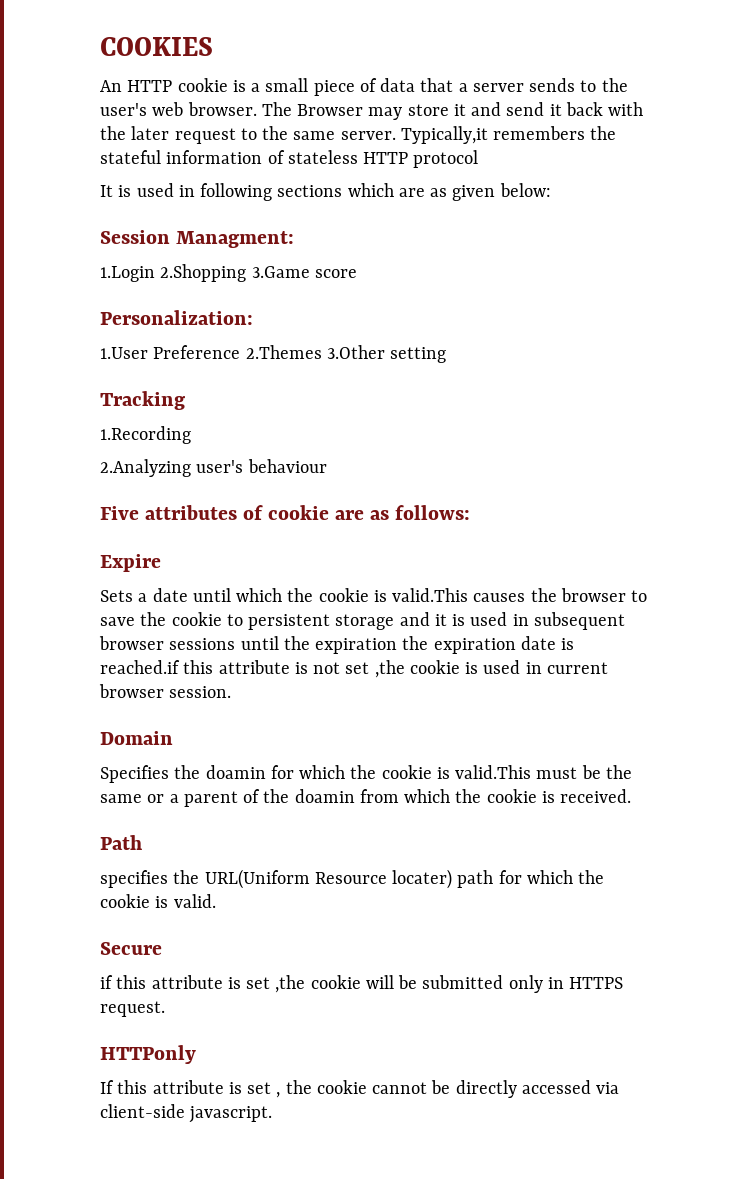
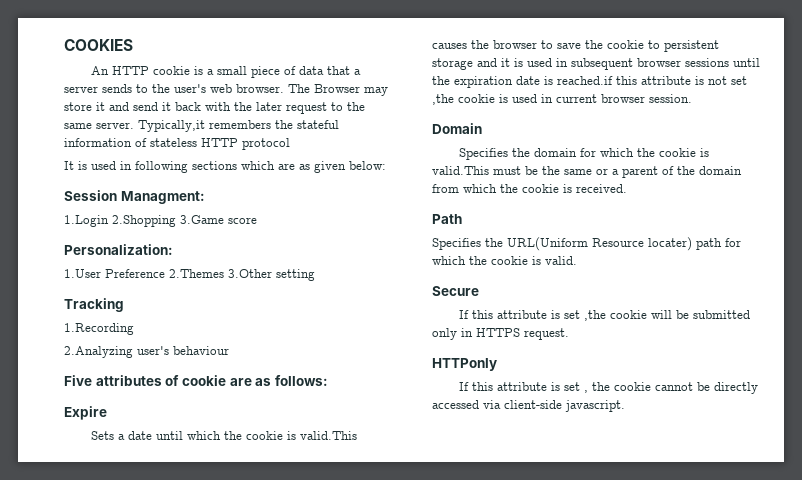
[402,636,516,654] the expiration -> (513, 82) none
[205,765,266,779] doamin -> [533,148,577,157] domain
[294,789,355,803] doamin -> [699,166,742,175] domain
[100,870,168,888] specifies -> [432,238,481,250] Specifies
[100,975,113,989] if -> [458,310,469,319] If

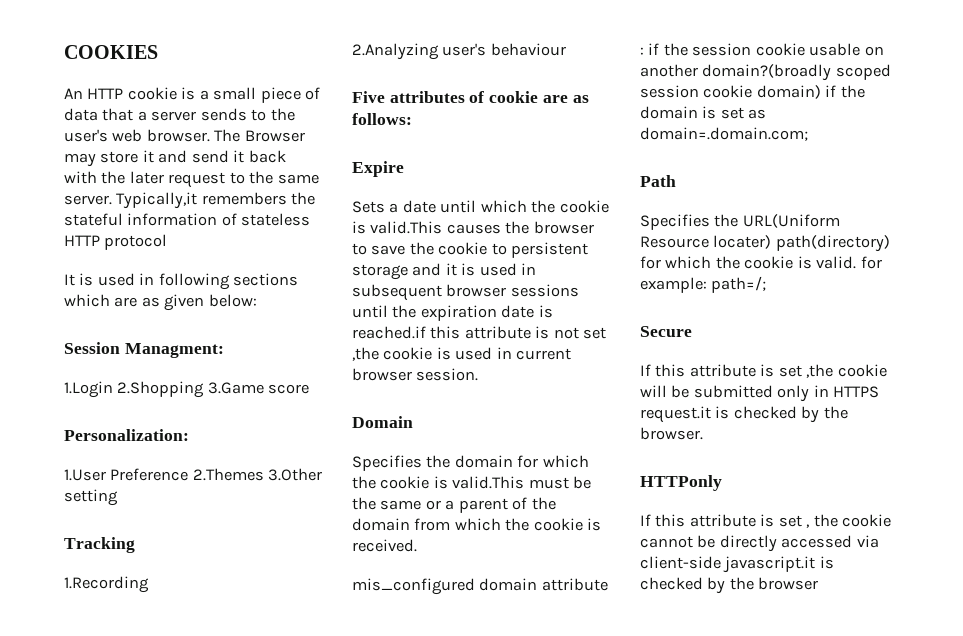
(627, 188) none -> [352,578,608,595] [640,43,884,56] [640,64,891,81] [640,85,865,99] [640,106,767,119] [640,127,808,141] // mis_configured domain attribute : if the session cookie usable on another domain?(broadly scoped session cookie domain) if the domain is set as domain=.domain.com;
[696,238,722,250] path -> [775,235,890,252] path(directory)
(577, 260) none -> [860,256,882,269] [640,276,767,293] for example: path=/;
[524,328,569,340] request. -> [640,406,848,423] [640,427,703,440] request.it is checked by the browser.
[565,400,625,412] javascript. -> [723,556,834,573] [640,577,819,594] javascript.it is checked by the browser

